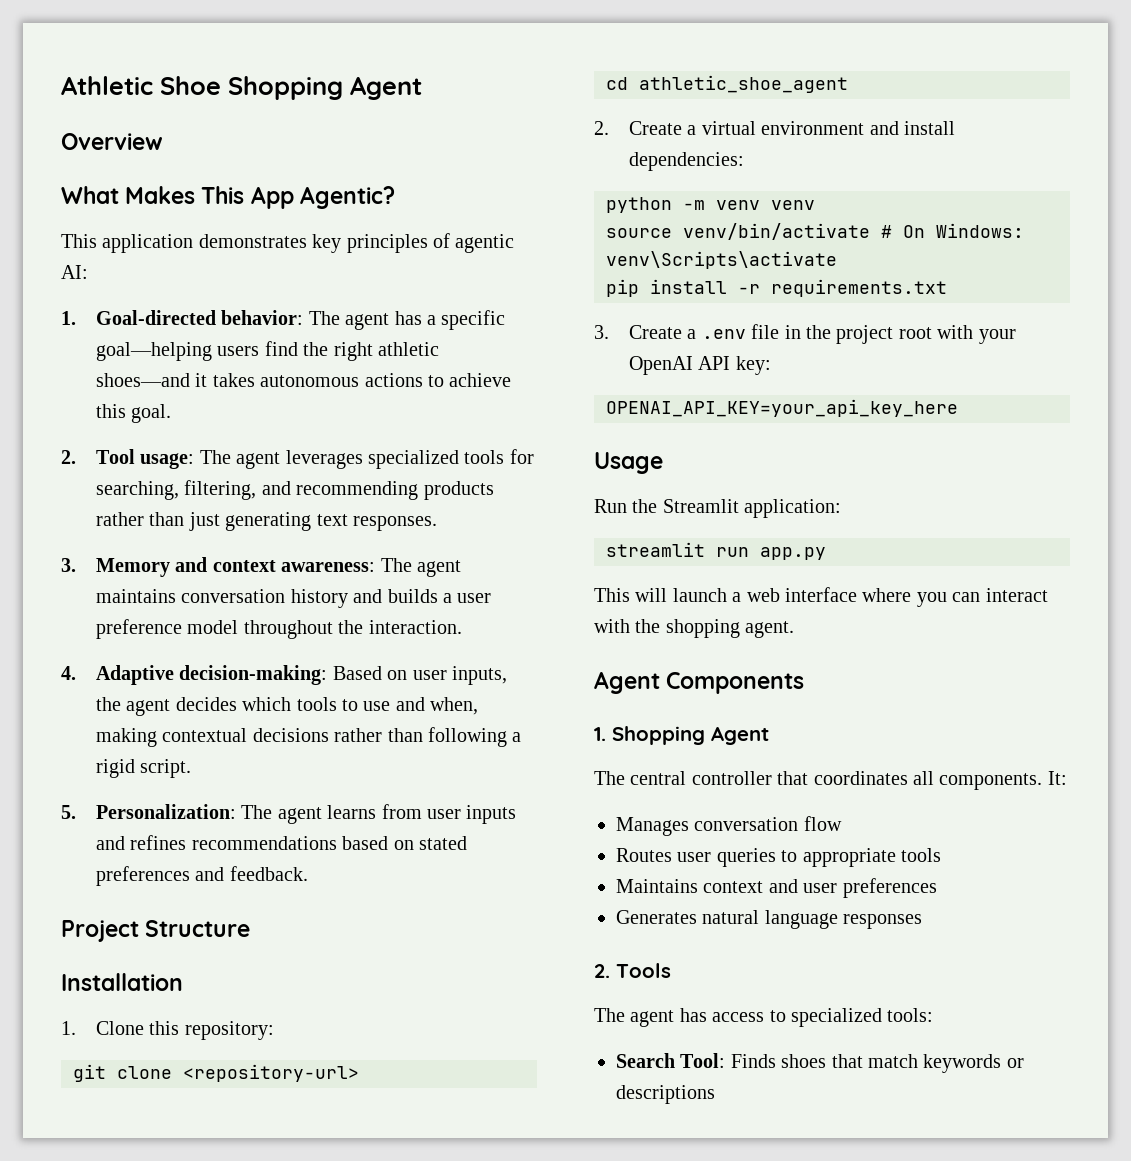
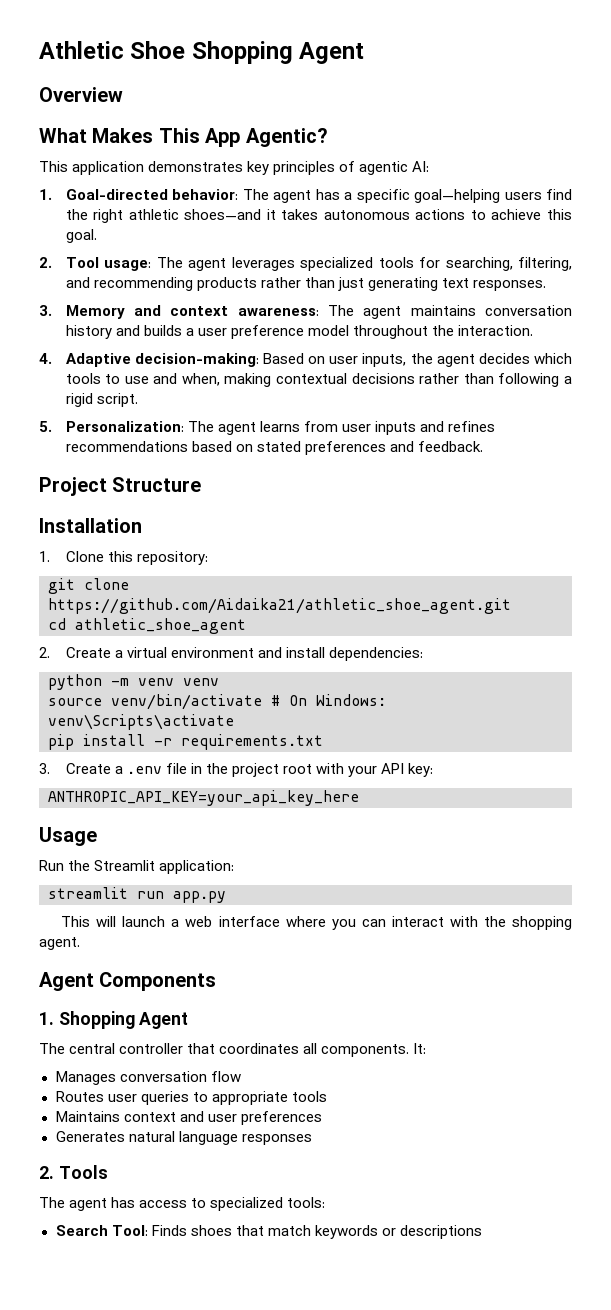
[183,1064,359,1082] <repository-url> -> [48,598,511,614] https://github.com/Aidaika21/athletic_shoe_agent.git
[628,356,693,375] OpenAI -> (377, 771) none
[606,399,958,417] OPENAI_API_KEY=your_api_key_here -> [48,790,359,806] ANTHROPIC_API_KEY=your_api_key_here

